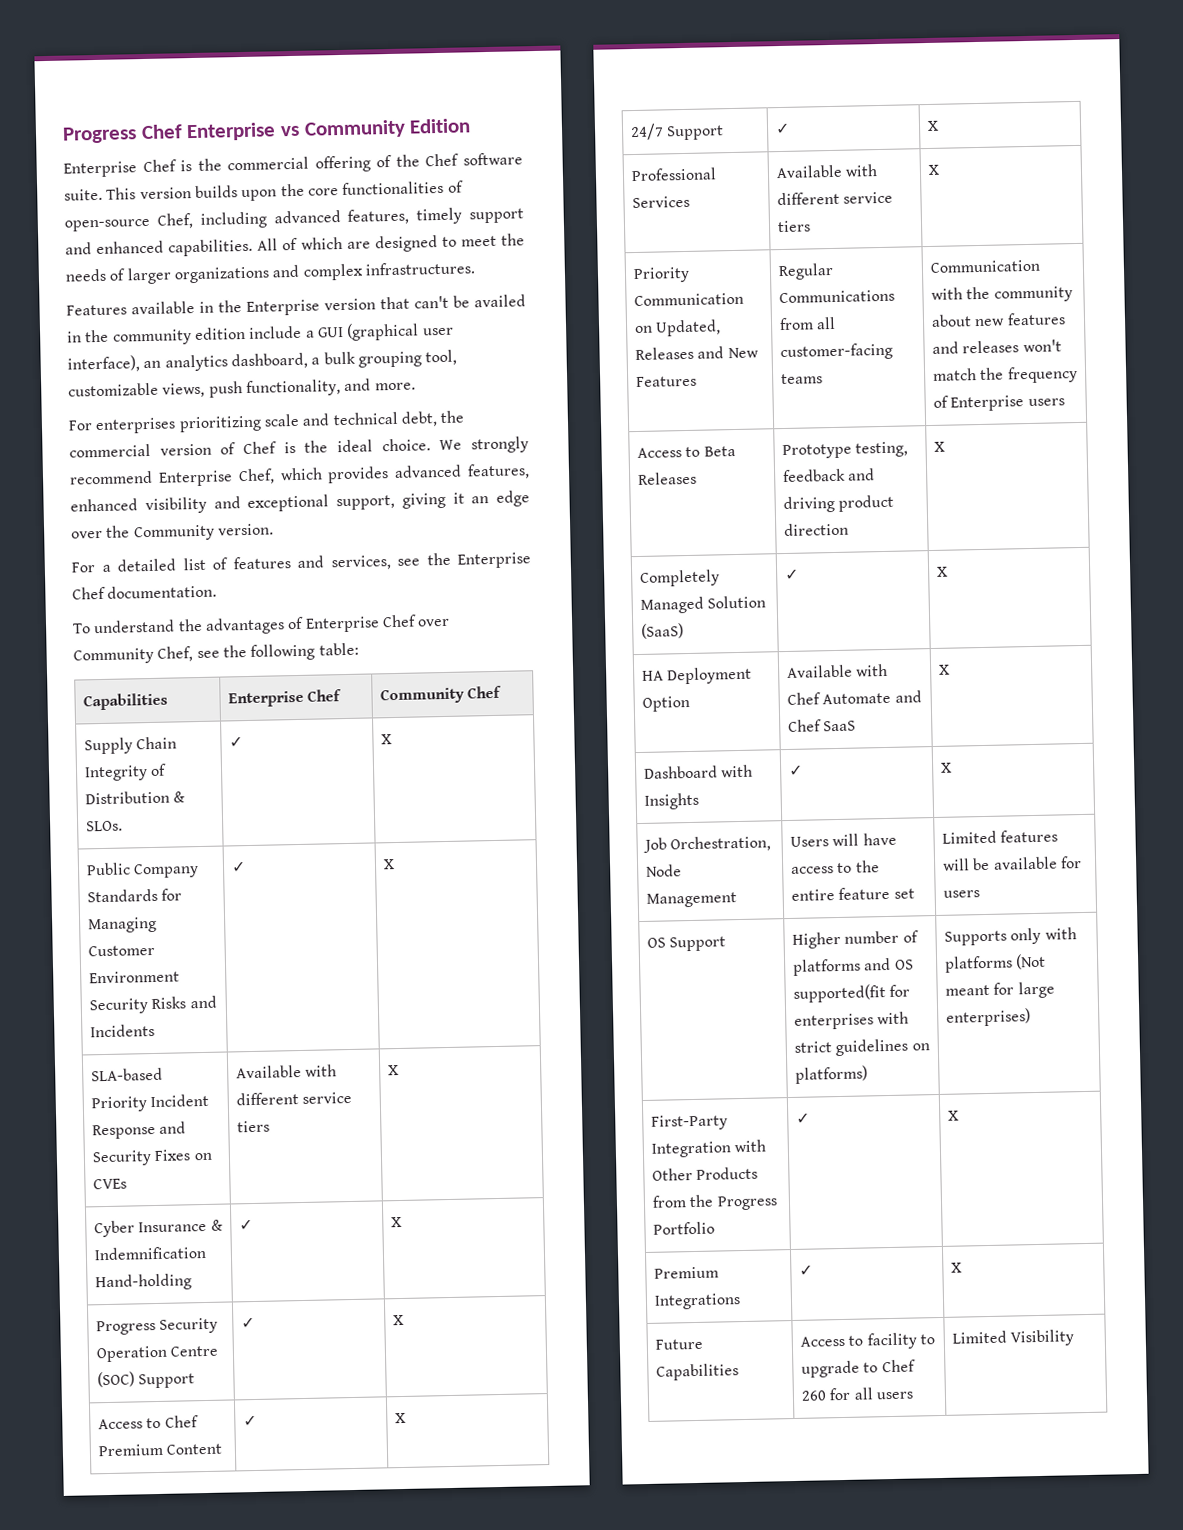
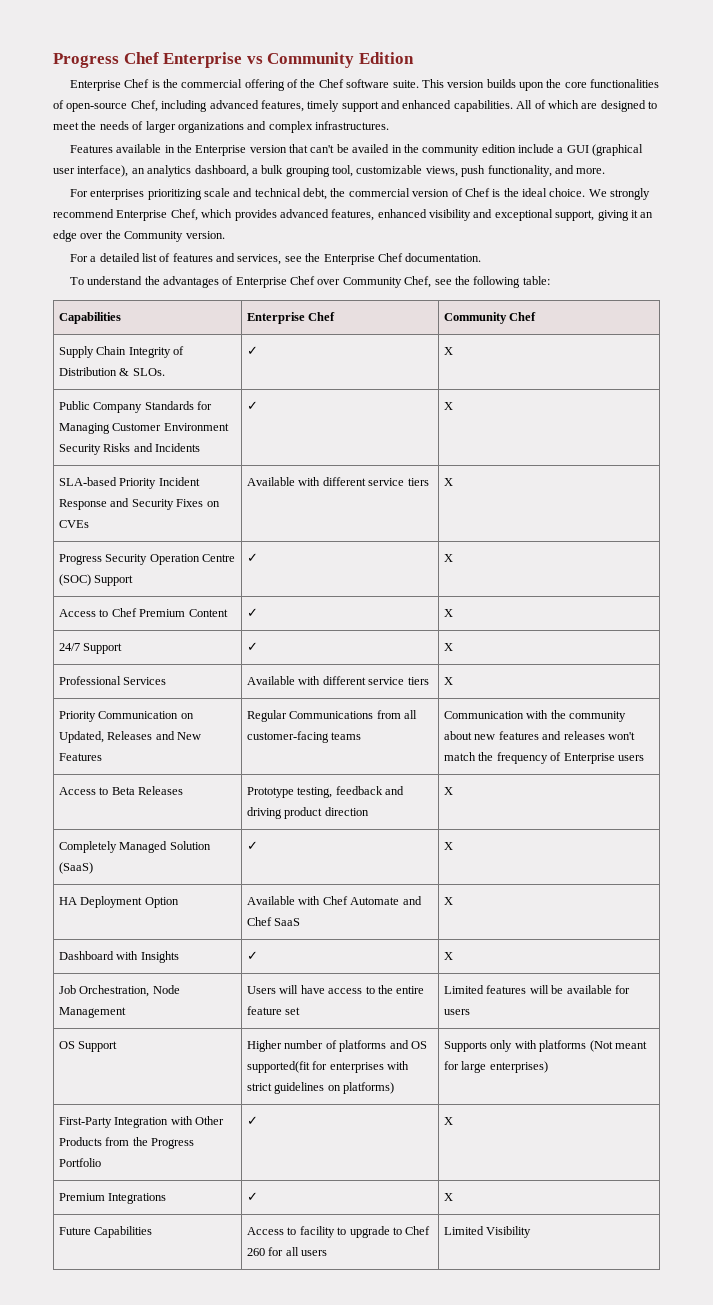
[94,1219,223,1238] [94,1245,207,1261] [95,1273,193,1292] [239,1219,254,1231] [391,1216,403,1228] // Cyber Insurance & Indemnification Hand-holding | ✓ | X -> (454, 482) none

